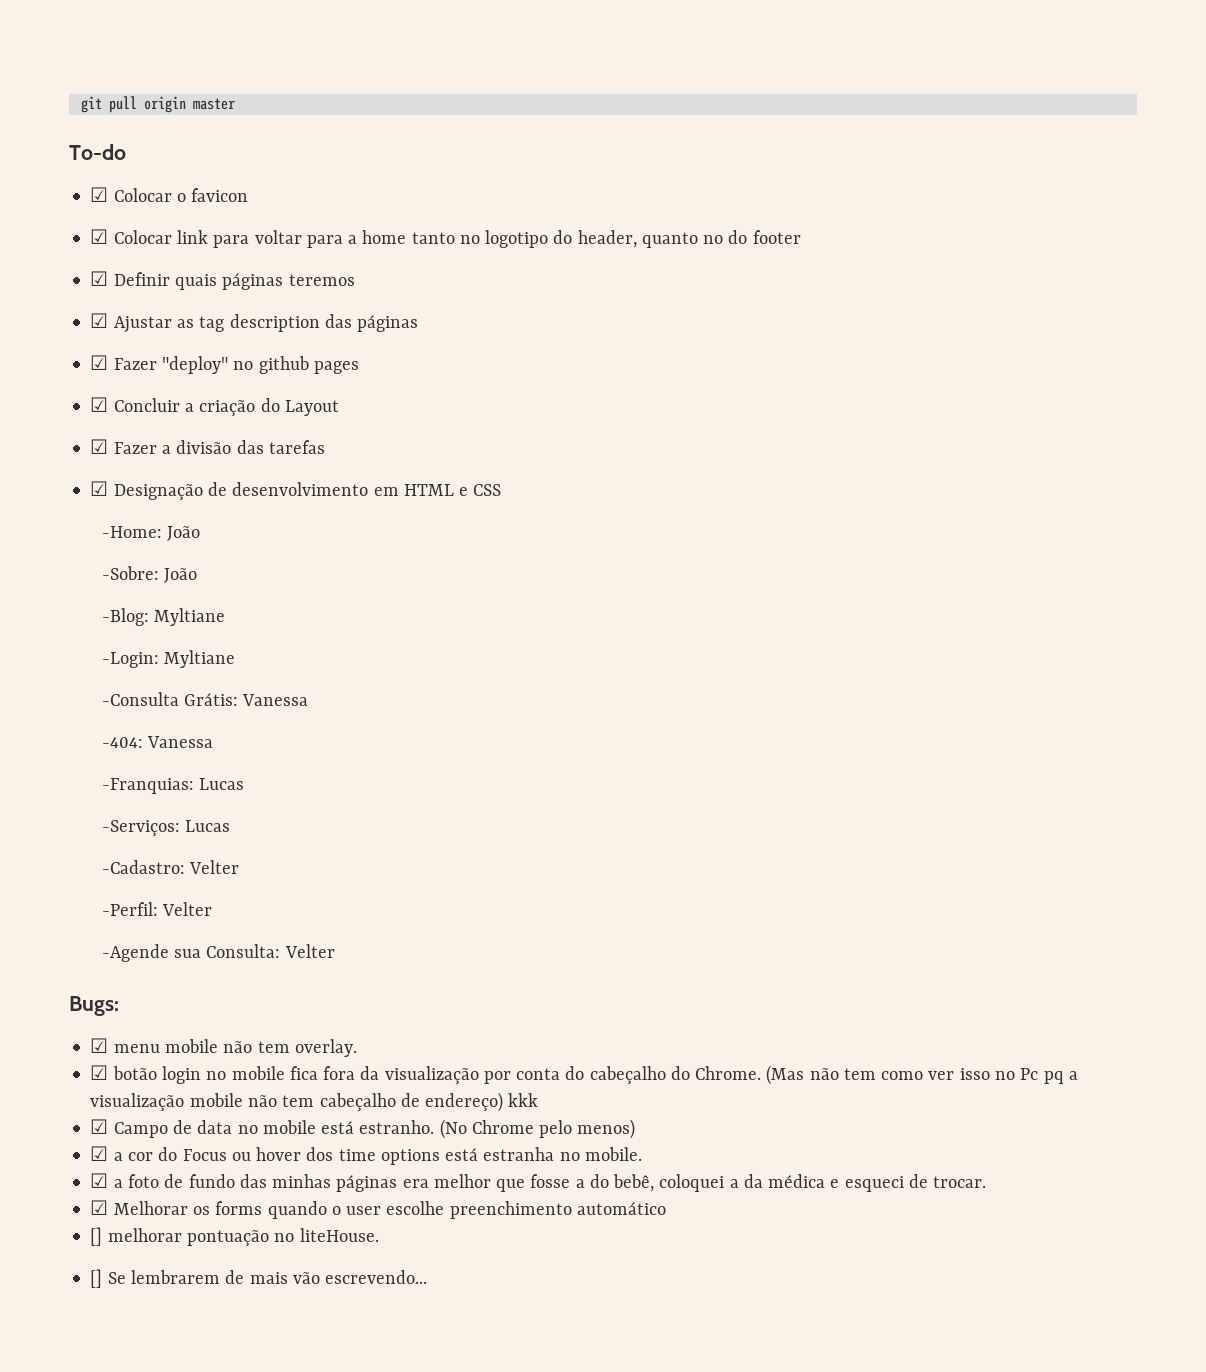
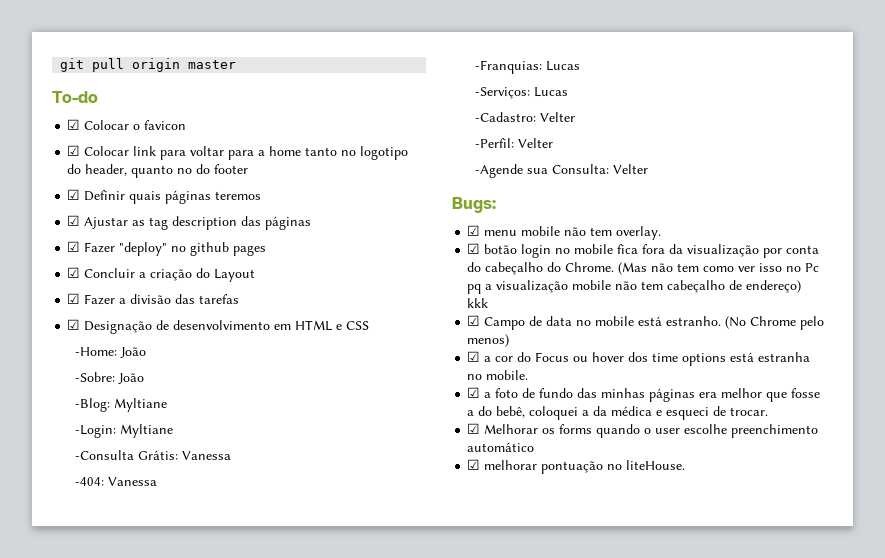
[90,1227,103,1246] [] -> [467,459,481,470] ☑
[90,1269,428,1288] // [] Se lembrarem de mais vão escrevendo... -> (686, 465) none

